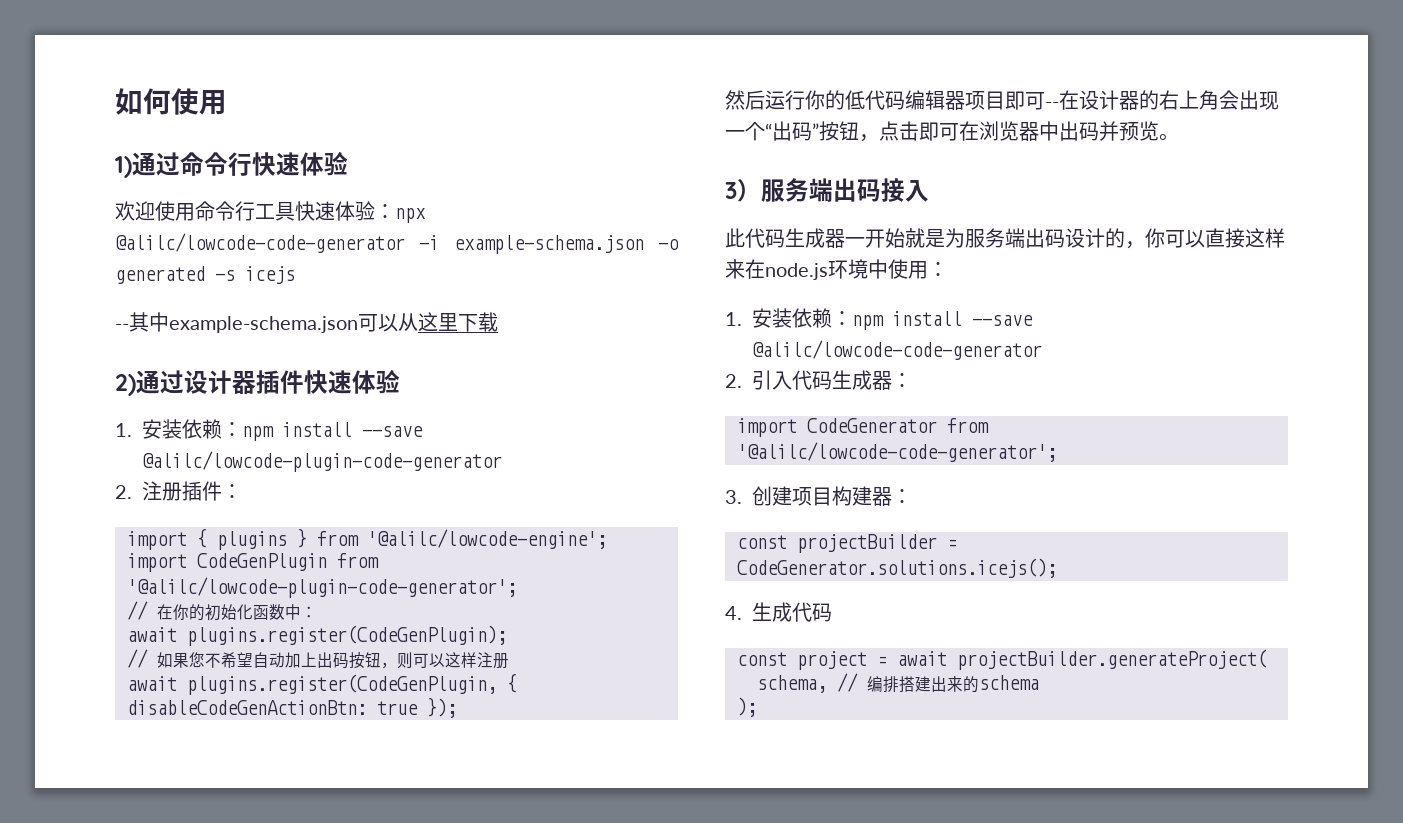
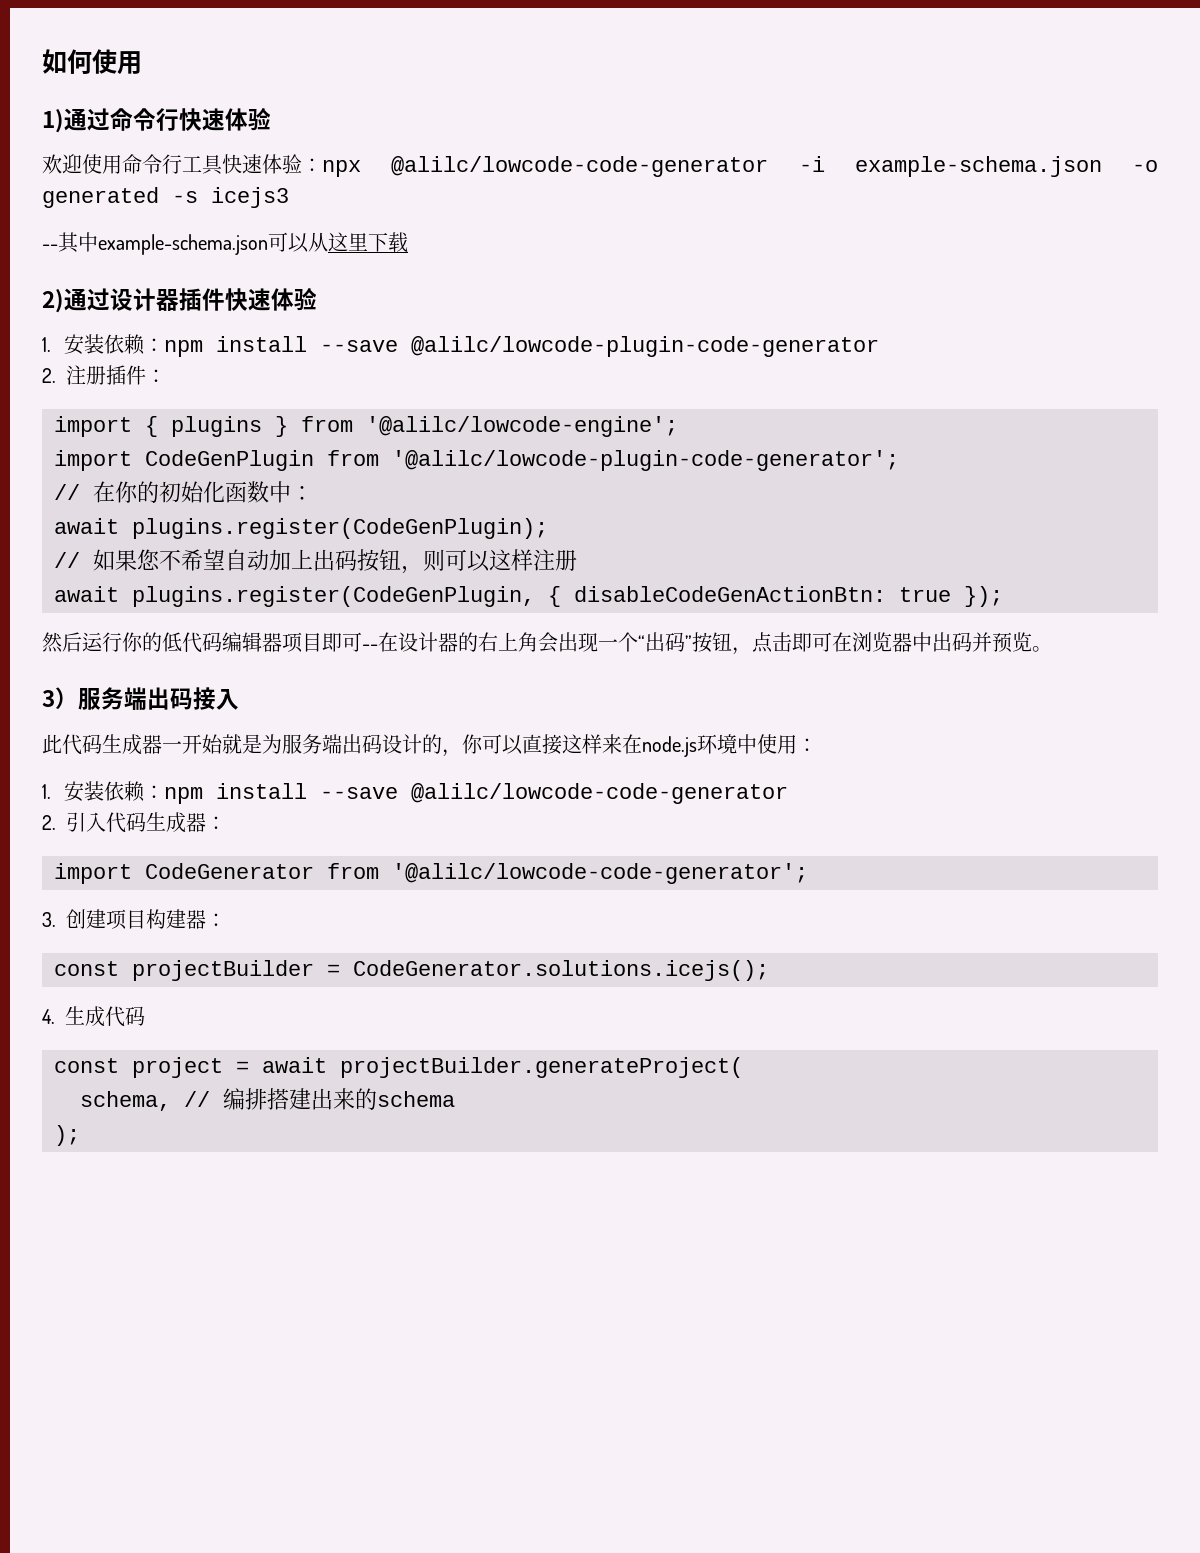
[245,266,295,284] icejs -> [211,187,289,208] icejs3

